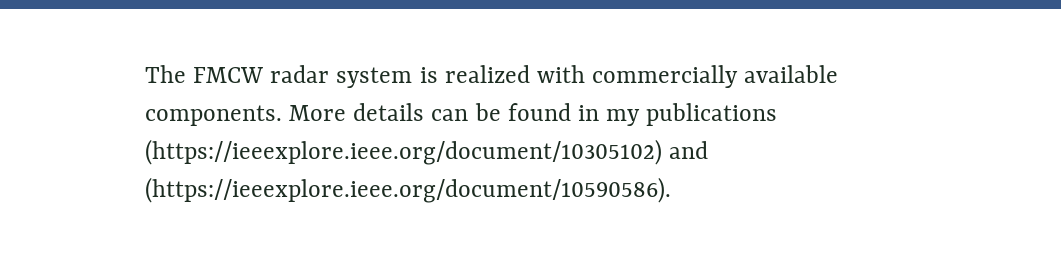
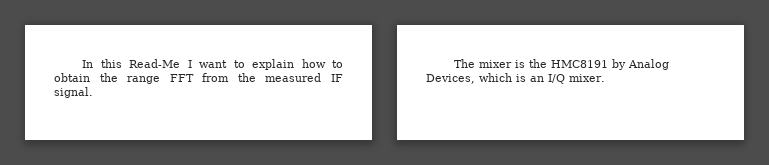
[145,65,839,88] [145,103,778,126] [145,139,709,165] [145,177,671,203] The FMCW radar system is realized with commercially available components. More details can be found in my publications (https://ieeexplore.ieee.org/document/10305102) and (https://ieeexplore.ieee.org/document/10590586). -> [82,59,343,70] [54,73,343,84] [54,87,93,98] [454,59,670,70] [426,73,605,84] In this Read-Me I want to explain how to obtain the range FFT from the measured IF signal. // The mixer is the HMC8191 by Analog Devices, which is an I/Q mixer.

